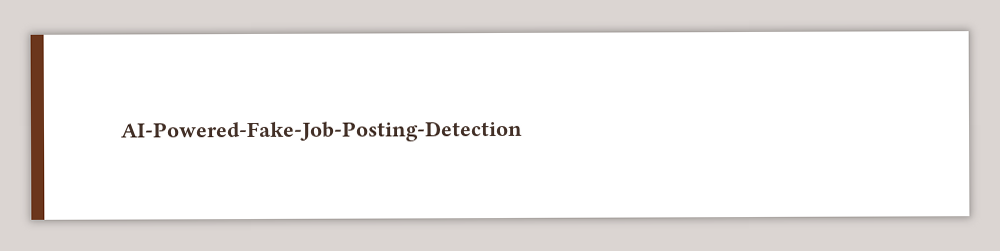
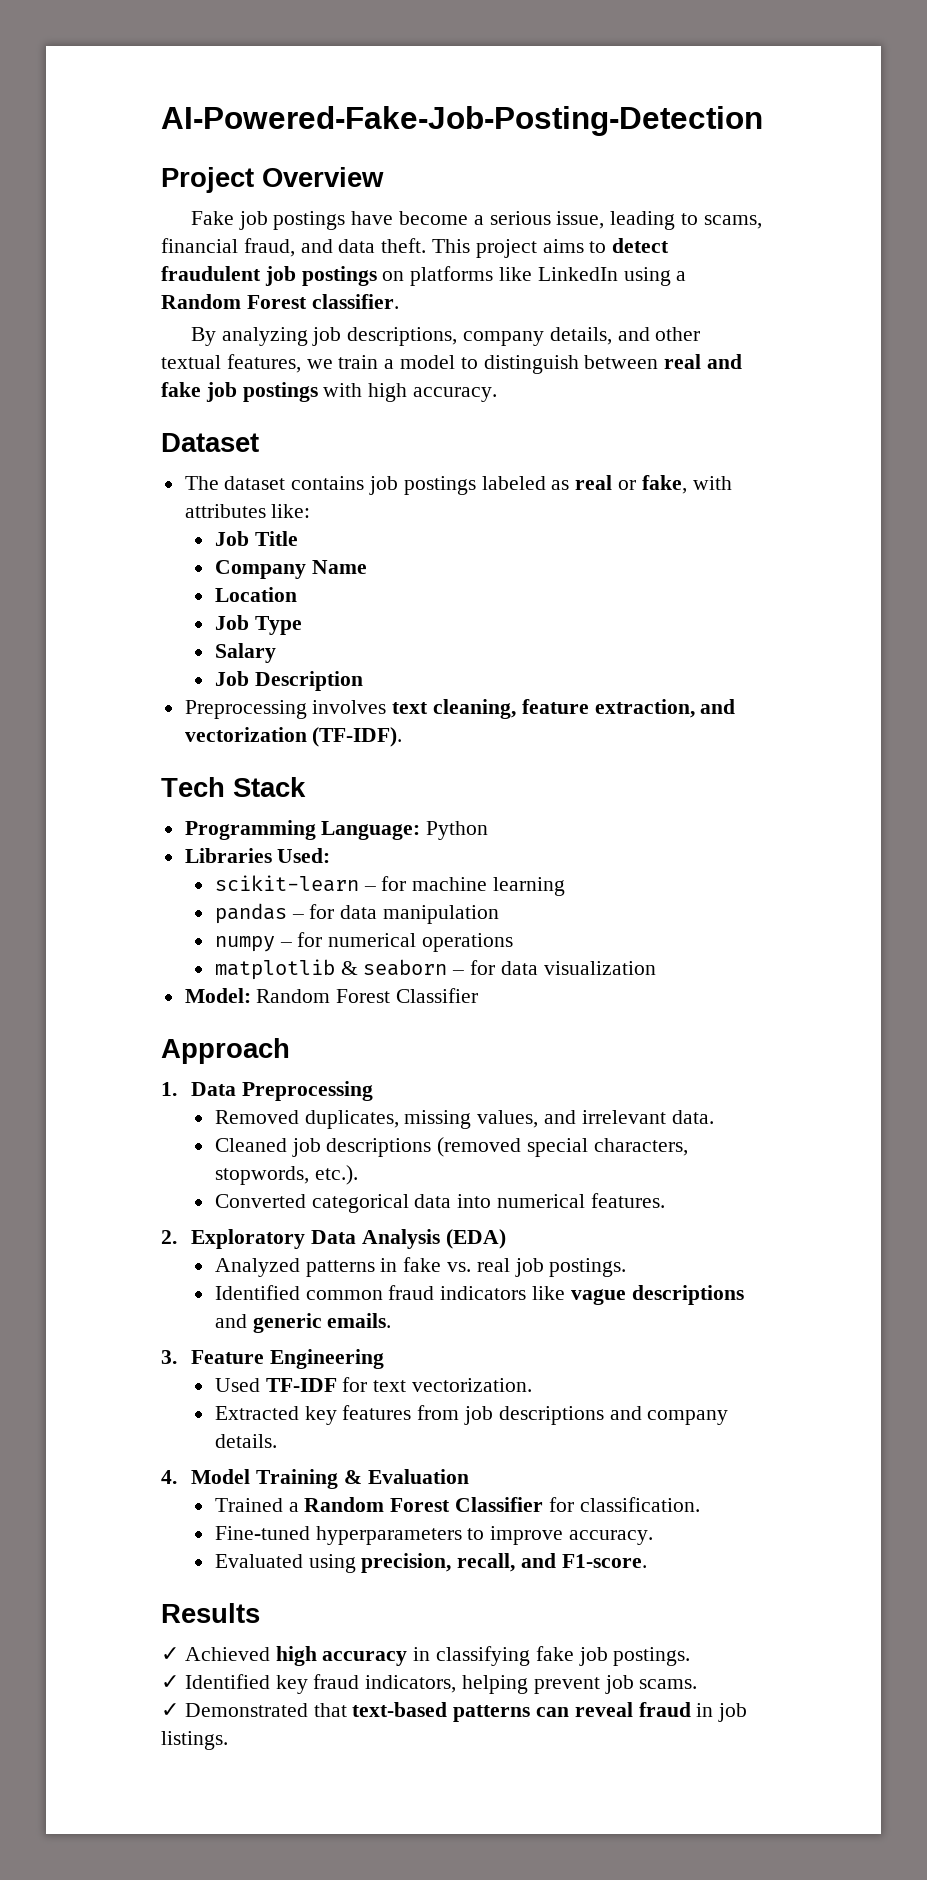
(523, 131) none -> [161,167,384,193] [190,211,762,230] [161,238,670,258] [161,266,687,286] [161,294,399,309] [190,327,701,346] [161,354,743,374] [161,382,498,402] [161,433,259,452] [184,475,732,495] [184,504,311,518] [214,531,298,546] [214,560,367,579] [214,587,297,602] [214,615,302,635] [214,643,276,663] [214,671,363,691] [184,699,736,719] [184,727,403,747] [161,777,306,797] [184,820,489,840] [184,848,331,863] [214,875,566,896] [214,903,500,924] [214,932,514,952] [214,959,656,980] [184,988,479,1003] [161,1038,290,1064] [161,1081,374,1101] [214,1110,714,1129] [214,1137,688,1157] [214,1165,358,1185] [214,1193,665,1213] [161,1229,506,1249] [214,1257,627,1277] [214,1285,744,1305] [214,1313,392,1333] [161,1349,385,1369] [214,1377,533,1392] [214,1405,729,1425] [214,1434,277,1448] [161,1469,469,1489] [214,1497,700,1512] [214,1526,654,1545] [214,1553,647,1573] [161,1603,260,1623] [161,1646,691,1666] [161,1674,698,1694] [161,1702,748,1722] [161,1731,228,1750] // Project Overview // Fake job postings have become a serious issue, leading to scams, financial fraud, and data theft. This project aims to detect fraudulent job postings on platforms like LinkedIn using a Random Forest classifier. // By analyzing job descriptions, company details, and other textual features, we train a model to distinguish between real and fake job postings with high accuracy. // Dataset // The dataset contains job postings labeled as real or fake, with attributes like: // Job Title // Company Name // Location // Job Type // Salary // Job Description // Preprocessing involves text cleaning, feature extraction, and vectorization (TF-IDF). // Tech Stack // Programming Language: Python // Libraries Used: // scikit-learn – for machine learning // pandas – for data manipulation // numpy – for numerical operations // matplotlib & seaborn – for data visualization // Model: Random Forest Classifier // Approach // 1. Data Preprocessing // Removed duplicates, missing values, and irrelevant data. // Cleaned job descriptions (removed special characters, stopwords, etc.). // Converted categorical data into numerical features. // 2. Exploratory Data Analysis (EDA) // Analyzed patterns in fake vs. real job postings. // Identified common fraud indicators like vague descriptions and generic emails. // 3. Feature Engineering // Used TF-IDF for text vectorization. // Extracted key features from job descriptions and company details. // 4. Model Training & Evaluation // Trained a Random Forest Classifier for classification. // Fine-tuned hyperparameters to improve accuracy. // Evaluated using precision, recall, and F1-score. // Results // ✓ Achieved high accuracy in classifying fake job postings. // ✓ Identified key fraud indicators, helping prevent job scams. // ✓ Demonstrated that text-based patterns can reveal fraud in job listings.

